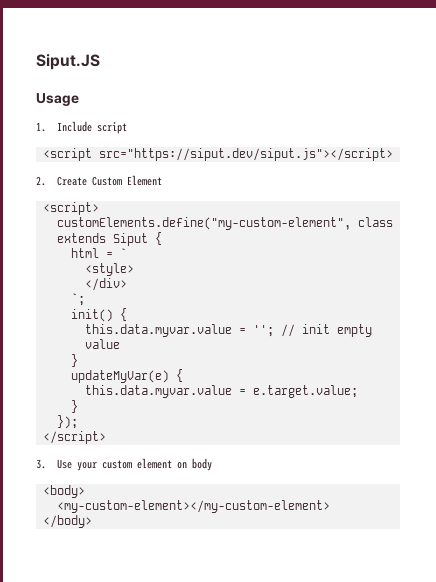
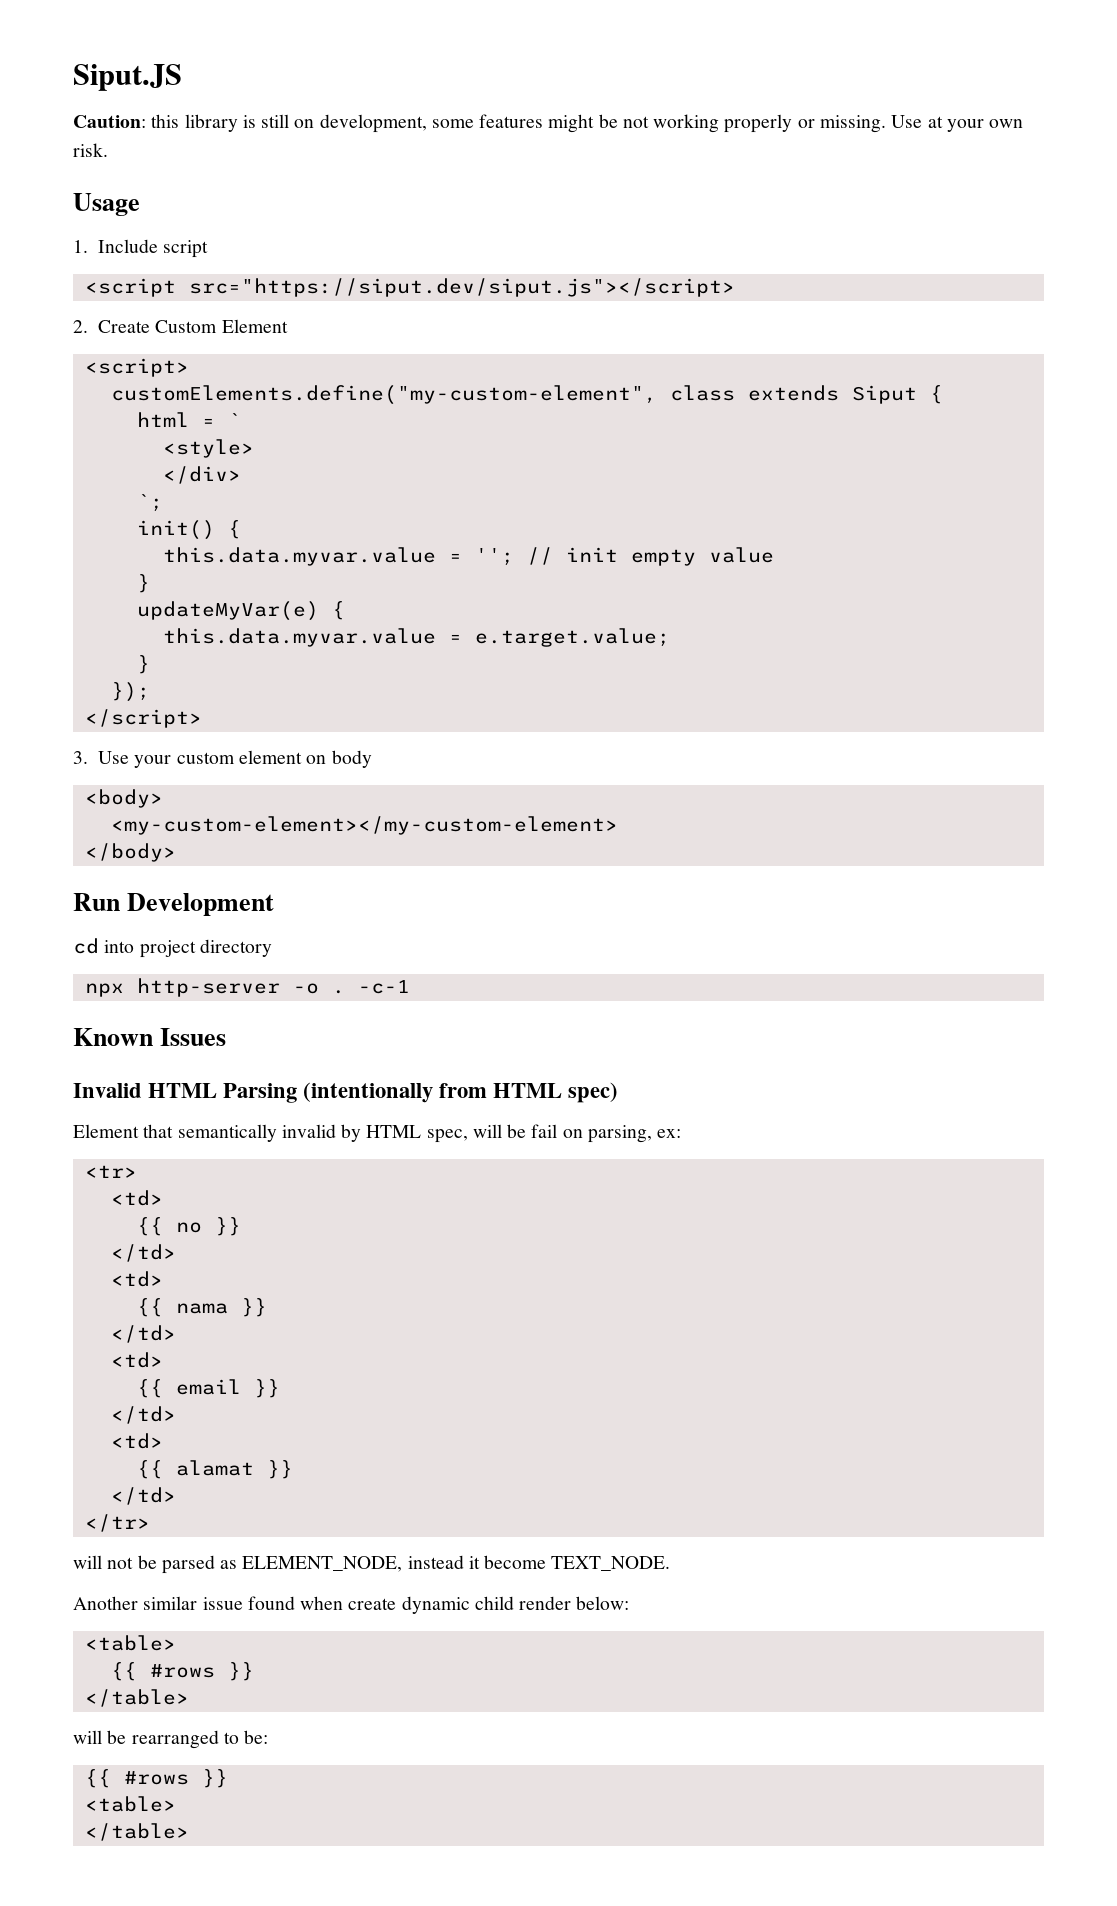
(100, 62) none -> [73,114,1024,133] [73,143,108,157] // Caution: this library is still on development, some features might be not working properly or missing. Use at your own risk.
(92, 521) none -> [73,893,275,916] [73,938,272,958] [84,978,410,997] [73,1028,227,1046] [73,1082,619,1103] [73,1124,682,1143] [84,1165,137,1178] [110,1190,163,1206] [136,1217,241,1236] [110,1244,176,1262] [110,1271,163,1287] [136,1298,267,1317] [110,1325,176,1343] [110,1352,163,1368] [136,1379,280,1398] [110,1406,176,1424] [110,1433,163,1449] [136,1460,293,1479] [110,1487,176,1505] [84,1514,150,1532] [73,1555,671,1574] [73,1596,630,1614] [84,1635,176,1651] [110,1662,254,1681] [84,1689,189,1707] [73,1730,269,1749] [84,1769,228,1788] [84,1796,176,1812] [84,1823,189,1841] // Run Development // cd into project directory // npx http-server -o . -c-1 // Known Issues // Invalid HTML Parsing (intentionally from HTML spec) // Element that semantically invalid by HTML spec, will be fail on parsing, ex: // <tr> // <td> // {{ no }} // </td> // <td> // {{ nama }} // </td> // <td> // {{ email }} // </td> // <td> // {{ alamat }} // </td> // </tr> // will not be parsed as ELEMENT_NODE, instead it become TEXT_NODE. // Another similar issue found when create dynamic child render below: // <table> // {{ #rows }} // </table> // will be rearranged to be: // {{ #rows }} // <table> // </table>

